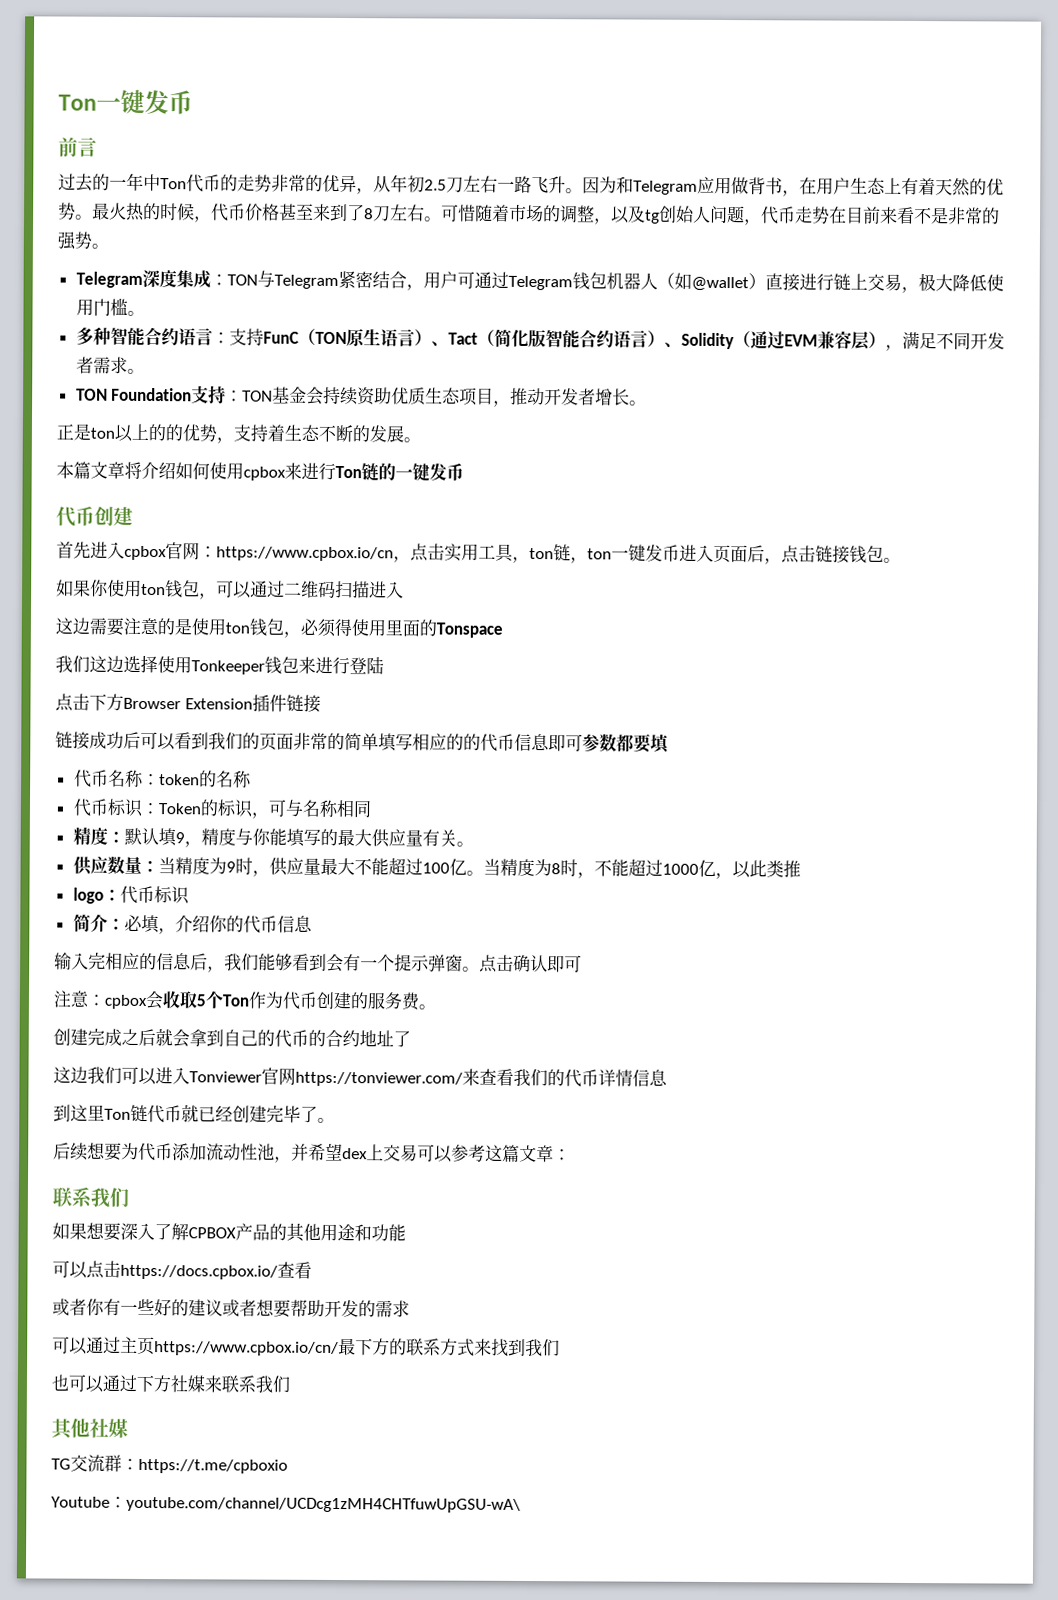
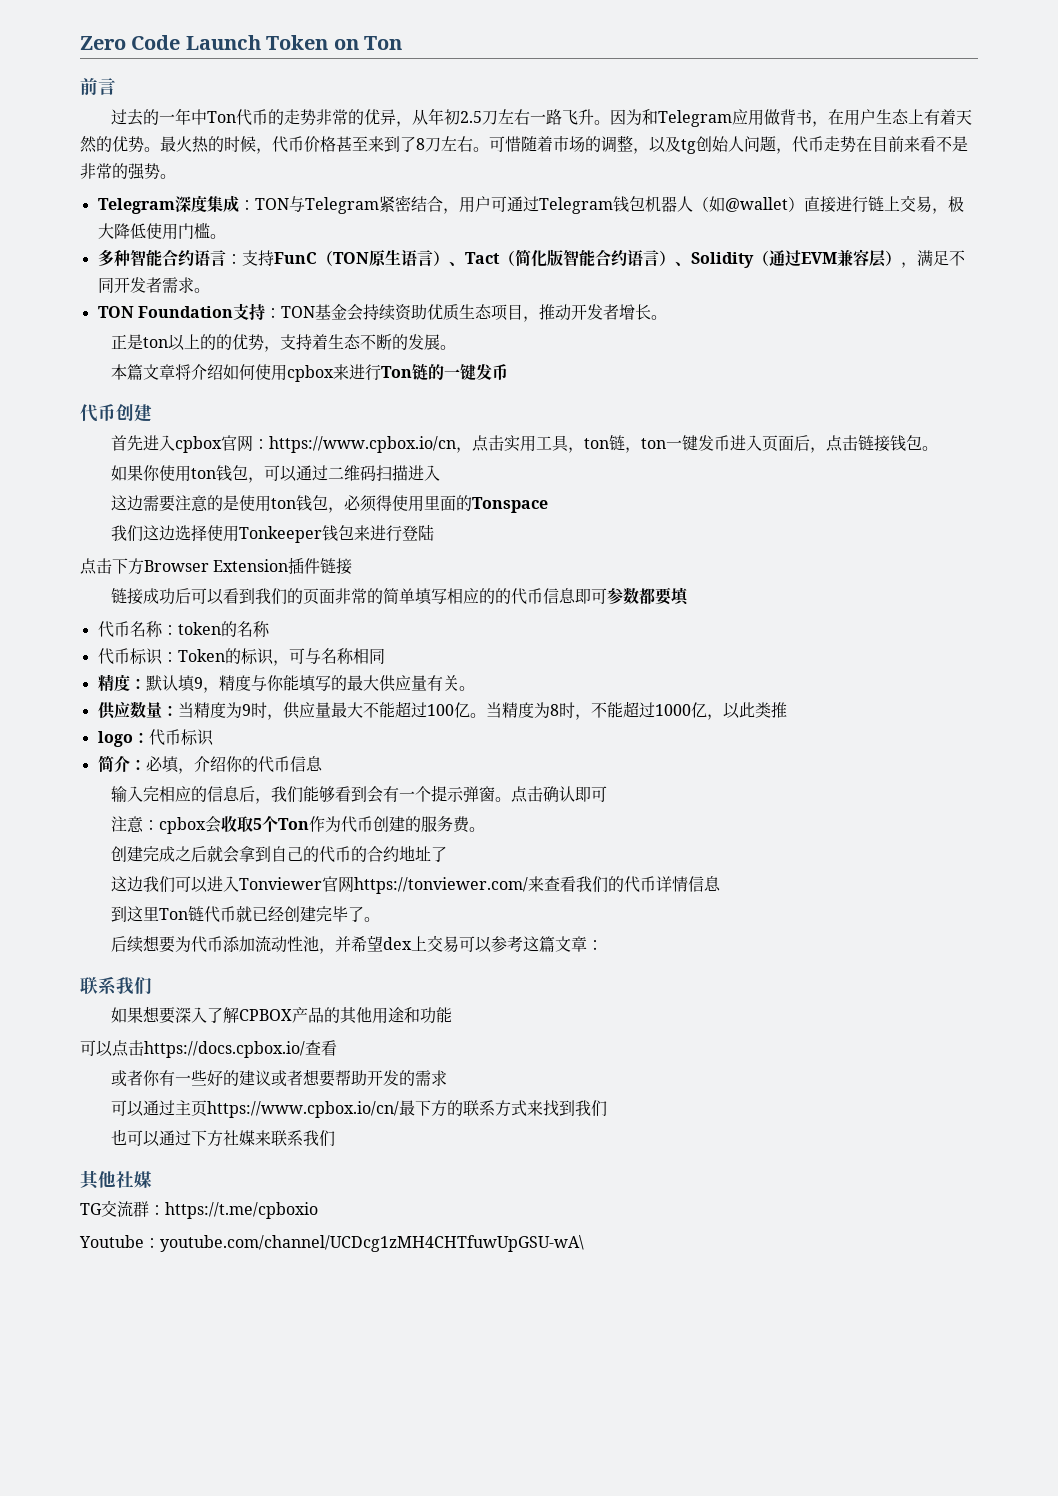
[58,89,193,115] Ton一键发币 -> [80,35,402,50] Zero Code Launch Token on Ton

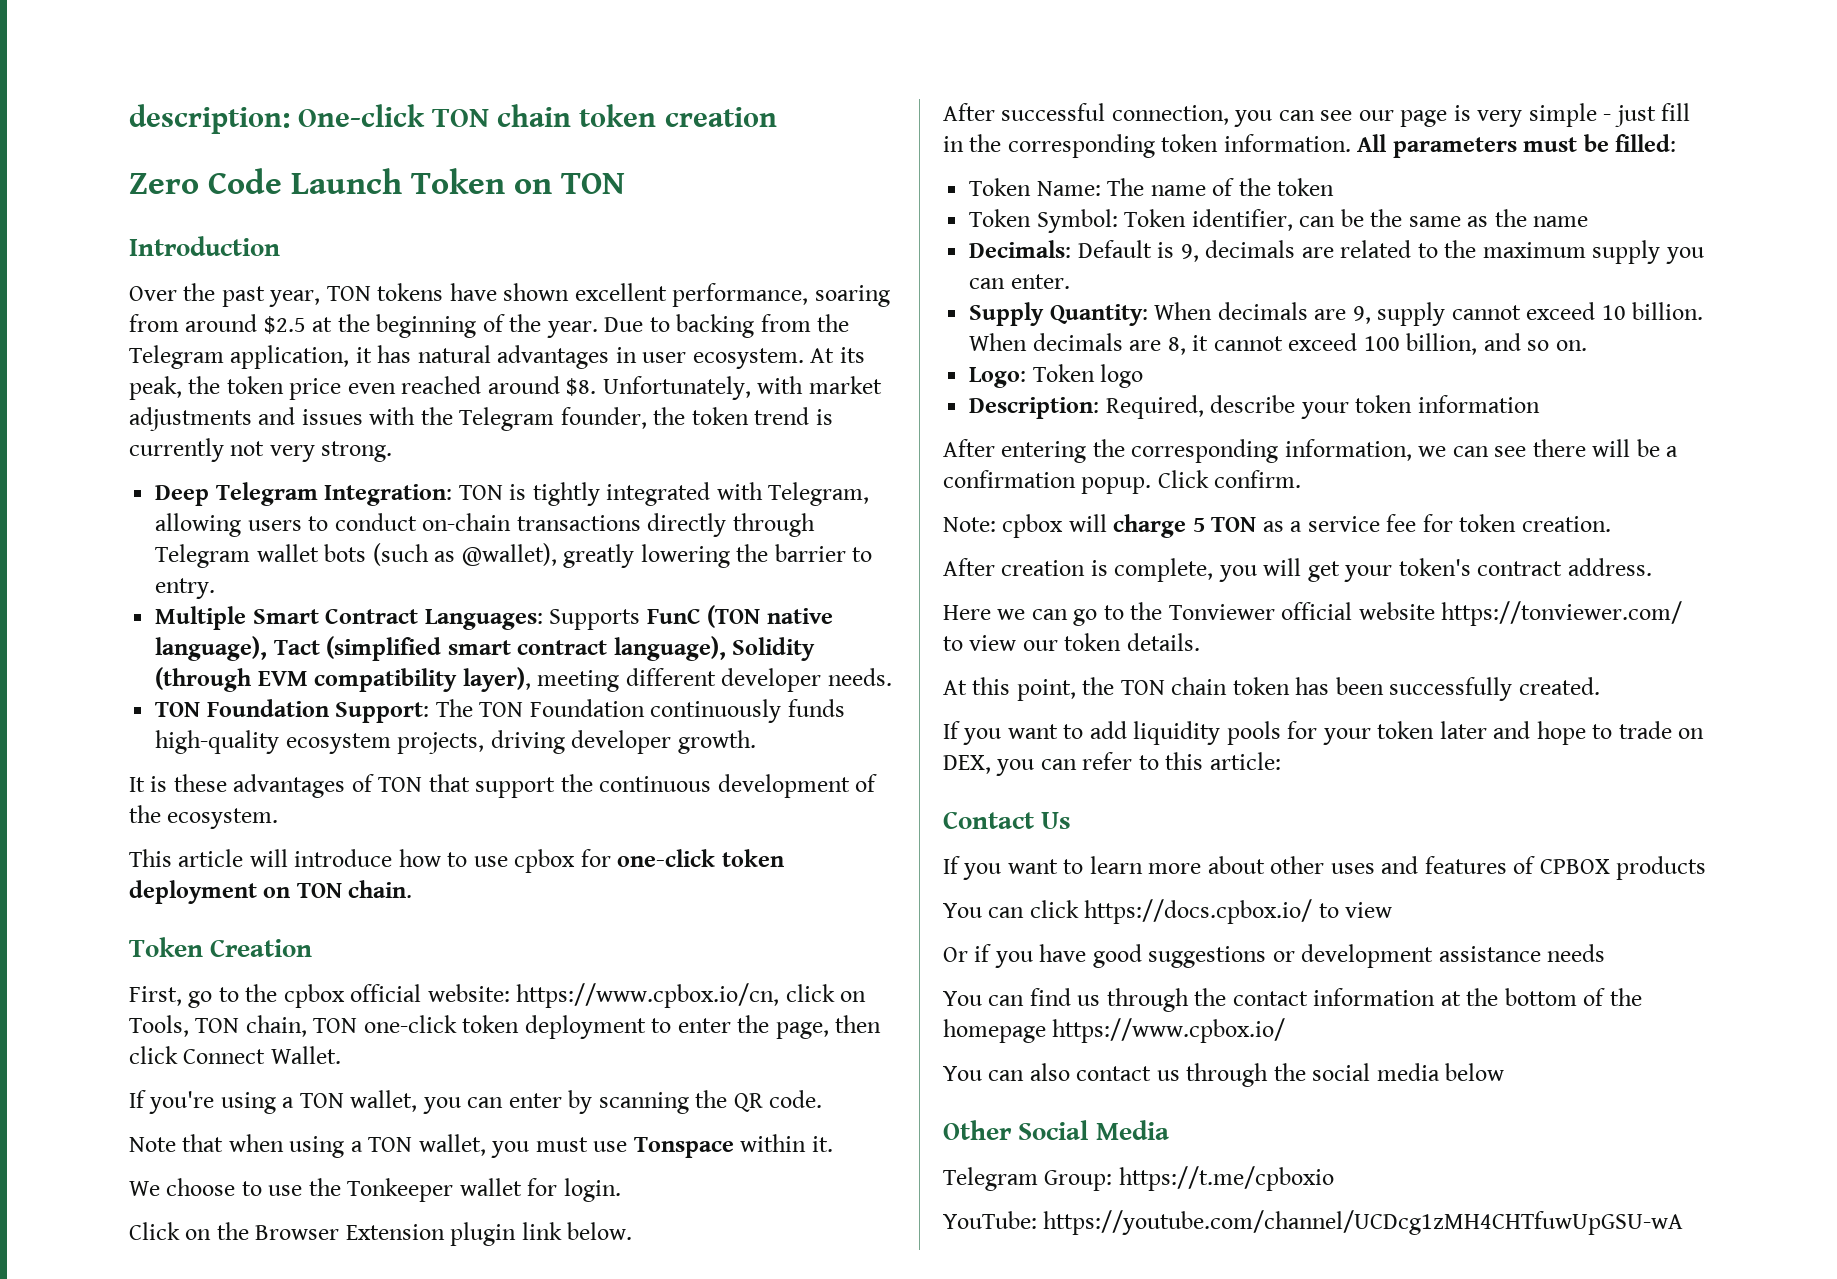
(80, 43) none -> [129,104,777,134] description: One-click TON chain token creation //
[364,36,402,50] [80,78,116,95] [110,108,972,127] [80,135,968,154] [80,163,176,180] [97,195,964,214] [97,222,226,240] [97,249,965,268] [97,277,210,293] [97,303,667,322] [110,334,456,352] [110,364,508,382] [80,404,152,422] [110,435,938,453] [110,465,440,483] [110,495,548,513] [110,524,434,543] [80,557,353,575] [110,587,690,606] [97,621,270,638] [97,648,385,666] [97,674,475,693] [97,701,787,720] [97,729,214,747] [97,755,323,774] [110,785,607,804] [110,816,485,834] [110,845,447,863] [110,876,721,894] [110,906,380,923] [110,935,603,954] [80,976,152,995] [110,1006,452,1024] [80,1040,337,1058] [110,1069,447,1087] [110,1100,607,1118] [110,1129,335,1147] [80,1170,152,1190] [80,1200,165,1217] Ton // 前言 // 过去的一年中Ton代币的走势非常的优异，从年初2.5刀左右一路飞升。因为和Telegram应用做背书，在用户生态上有着天然的优势。最火热的时候，代币价格甚至来到了8刀左右。可惜随着市场的调整，以及tg创始人问题，代币走势在目前来看不是非常的强势。 // Telegram深度集成：TON与Telegram紧密结合，用户可通过Telegram钱包机器人（如@wallet）直接进行链上交易，极大降低使用门槛。 // 多种智能合约语言：支持FunC（TON原生语言）、Tact（简化版智能合约语言）、Solidity（通过EVM兼容层），满足不同开发者需求。 // TON Foundation支持：TON基金会持续资助优质生态项目，推动开发者增长。 // 正是ton以上的的优势，支持着生态不断的发展。 // 本篇文章将介绍如何使用cpbox来进行Ton链的一键发币 // 代币创建 // 首先进入cpbox官网：https://www.cpbox.io/cn，点击实用工具，ton链，ton一键发币进入页面后，点击链接钱包。 // 如果你使用ton钱包，可以通过二维码扫描进入 // 这边需要注意的是使用ton钱包，必须得使用里面的Tonspace // 我们这边选择使用Tonkeeper钱包来进行登陆 // 点击下方Browser Extension插件链接 // 链接成功后可以看到我们的页面非常的简单填写相应的的代币信息即可参数都要填 // 代币名称：token的名称 // 代币标识：Token的标识，可与名称相同 // 精度：默认填9，精度与你能填写的最大供应量有关。 // 供应数量：当精度为9时，供应量最大不能超过100亿。当精度为8时，不能超过1000亿，以此类推 // logo：代币标识 // 简介：必填，介绍你的代币信息 // 输入完相应的信息后，我们能够看到会有一个提示弹窗。点击确认即可 // 注意：cpbox会收取5个Ton作为代币创建的服务费。 // 创建完成之后就会拿到自己的代币的合约地址了 // 这边我们可以进入Tonviewer官网https://tonviewer.com/来查看我们的代币详情信息 // 到这里Ton链代币就已经创建完毕了。 // 后续想要为代币添加流动性池，并希望dex上交易可以参考这篇文章： // 联系我们 // 如果想要深入了解CPBOX产品的其他用途和功能 // 可以点击https://docs.cpbox.io/查看 // 或者你有一些好的建议或者想要帮助开发的需求 // 可以通过主页https://www.cpbox.io/cn/最下方的联系方式来找到我们 // 也可以通过下方社媒来联系我们 // 其他社媒 // TG交流群： -> [561,173,626,194] [129,236,280,256] [129,283,890,307] [129,314,850,338] [129,345,865,369] [129,376,882,400] [129,407,833,431] [129,438,393,462] [155,482,870,506] [155,513,815,537] [155,543,873,568] [155,578,216,599] [155,605,833,630] [155,636,816,661] [155,667,892,692] [155,699,845,723] [155,730,756,754] [129,774,878,798] [129,805,279,829] [129,849,784,873] [129,880,413,904] [129,937,313,957] [129,983,867,1008] [129,1015,882,1039] [129,1046,341,1064] [129,1090,823,1114] [129,1134,833,1158] [129,1178,621,1202] [129,1222,633,1246] [943,103,1691,127] [943,134,1677,158] [969,178,1335,196] [969,209,1589,233] [969,240,1704,264] [969,274,1070,289] [969,302,1704,326] [969,333,1587,355] [969,364,1144,388] [969,395,1540,419] [943,439,1679,463] [943,470,1302,494] [943,514,1611,538] [943,558,1652,582] [943,601,1683,626] [943,633,1200,651] [943,677,1600,701] [943,721,1705,745] [943,752,1281,776] [943,811,1072,829] [943,856,1707,880] [943,899,1393,924] [943,944,1606,968] [943,988,1642,1012] [943,1018,1286,1043] [943,1063,1505,1087] [943,1120,1169,1140] [943,1167,1113,1191] TON // Introduction // Over the past year, TON tokens have shown excellent performance, soaring from around $2.5 at the beginning of the year. Due to backing from the Telegram application, it has natural advantages in user ecosystem. At its peak, the token price even reached around $8. Unfortunately, with market adjustments and issues with the Telegram founder, the token trend is currently not very strong. // Deep Telegram Integration: TON is tightly integrated with Telegram, allowing users to conduct on-chain transactions directly through Telegram wallet bots (such as @wallet), greatly lowering the barrier to entry. // Multiple Smart Contract Languages: Supports FunC (TON native language), Tact (simplified smart contract language), Solidity (through EVM compatibility layer), meeting different developer needs. // TON Foundation Support: The TON Foundation continuously funds high-quality ecosystem projects, driving developer growth. // It is these advantages of TON that support the continuous development of the ecosystem. // This article will introduce how to use cpbox for one-click token deployment on TON chain. // Token Creation // First, go to the cpbox official website: https://www.cpbox.io/cn, click on Tools, TON chain, TON one-click token deployment to enter the page, then click Connect Wallet. // If you're using a TON wallet, you can enter by scanning the QR code. // Note that when using a TON wallet, you must use Tonspace within it. // We choose to use the Tonkeeper wallet for login. // Click on the Browser Extension plugin link below. // After successful connection, you can see our page is very simple - just fill in the corresponding token information. All parameters must be filled: // Token Name: The name of the token // Token Symbol: Token identifier, can be the same as the name // Decimals: Default is 9, decimals are related to the maximum supply you can enter. // Supply Quantity: When decimals are 9, supply cannot exceed 10 billion. When decimals are 8, it cannot exceed 100 billion, and so on. // Logo: Token logo // Description: Required, describe your token information // After entering the corresponding information, we can see there will be a confirmation popup. Click confirm. // Note: cpbox will charge 5 TON as a service fee for token creation. // After creation is complete, you will get your token's contract address. // Here we can go to the Tonviewer official website https://tonviewer.com/ to view our token details. // At this point, the TON chain token has been successfully created. // If you want to add liquidity pools for your token later and hope to trade on DEX, you can refer to this article: // Contact Us // If you want to learn more about other uses and features of CPBOX products // You can click https://docs.cpbox.io/ to view // Or if you have good suggestions or development assistance needs // You can find us through the contact information at the bottom of the homepage https://www.cpbox.io/ // You can also contact us through the social media below // Other Social Media // Telegram Group:
[79,1235,584,1252] Youtube：youtube.com/channel/UCDcg1zMH4CHTfuwUpGSU-wA\ -> [943,1210,1684,1235] YouTube: https://youtube.com/channel/UCDcg1zMH4CHTfuwUpGSU-wA

